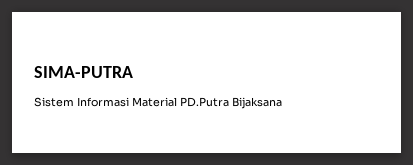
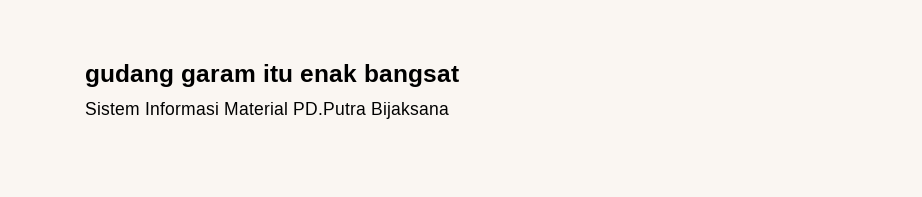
[34,66,133,78] SIMA-PUTRA -> [85,64,459,87] gudang garam itu enak bangsat

